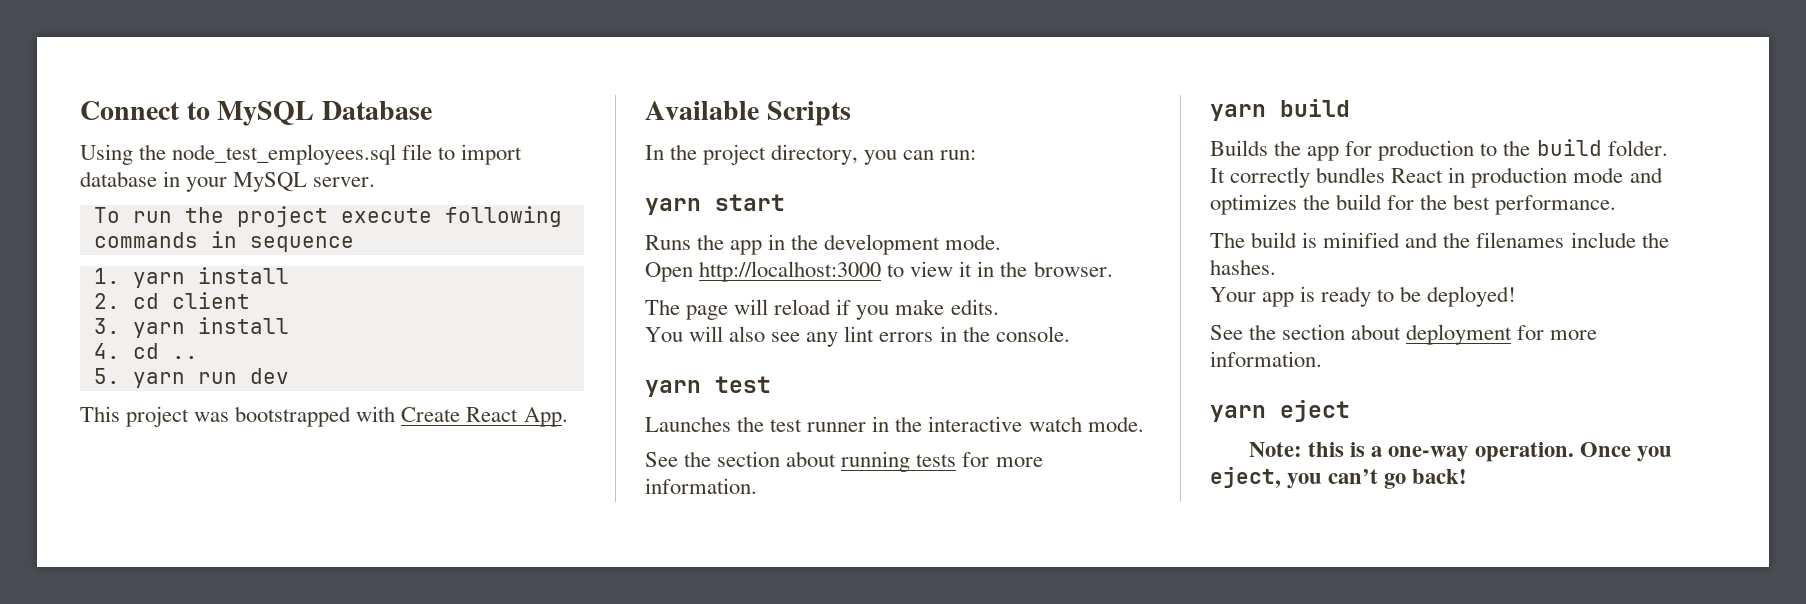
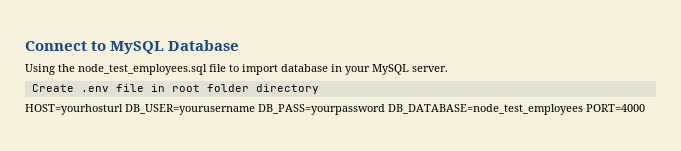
[93,206,562,227] [93,231,354,252] [93,267,289,288] [93,292,250,309] [93,317,289,338] [93,343,198,359] [93,368,289,388] [80,406,568,427] [645,101,851,126] [645,144,977,165] [645,194,785,215] [645,234,1002,255] [645,261,1113,282] [645,299,999,320] [645,326,1070,347] [645,376,771,397] [645,416,1144,432] [645,451,1043,472] [645,478,757,494] [1210,99,1350,121] [1210,139,1668,161] [1210,167,1663,188] [1210,194,1617,215] [1210,232,1669,248] [1210,259,1276,275] [1210,286,1517,307] [1210,324,1598,345] [1210,351,1322,367] [1210,400,1350,422] [1249,442,1672,462] [1210,467,1468,489] To run the project execute following commands in sequence // 1. yarn install // 2. cd client // 3. yarn install // 4. cd .. // 5. yarn run dev // This project was bootstrapped with Create React App. // Available Scripts // In the project directory, you can run: // yarn start // Runs the app in the development mode. // Open http://localhost:3000 to view it in the browser. // The page will reload if you make edits. // You will also see any lint errors in the console. // yarn test // Launches the test runner in the interactive watch mode. // See the section about running tests for more information. // yarn build // Builds the app for production to the build folder. // It correctly bundles React in production mode and optimizes the build for the best performance. // The build is minified and the filenames include the hashes. // Your app is ready to be deployed! // See the section about deployment for more information. // yarn eject // Note: this is a one-way operation. Once you eject, you can’t go back! -> [31,84,319,94] [25,104,645,115] Create .env file in root folder directory // HOST=yourhosturl DB_USER=yourusername DB_PASS=yourpassword DB_DATABASE=node_test_employees PORT=4000

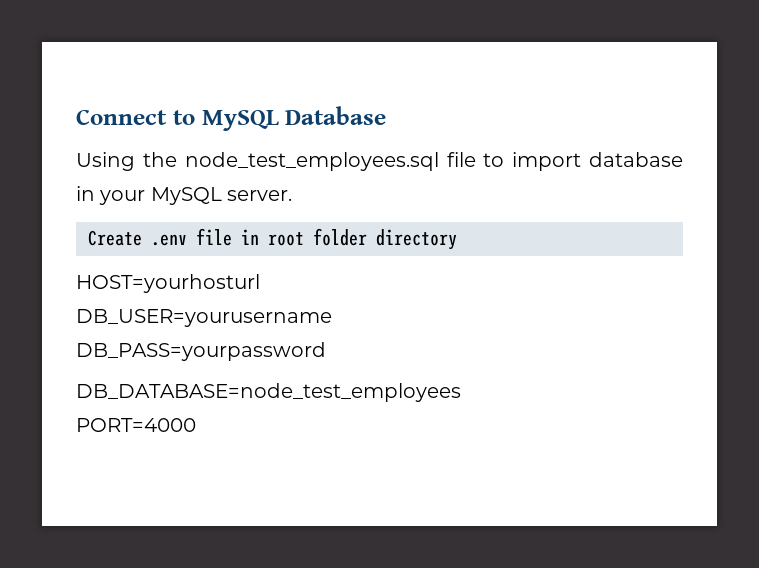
(123, 109) none -> (260, 283) //
(255, 109) none -> (332, 318) //
(385, 109) none -> (326, 351) //
(583, 109) none -> (461, 392) //

